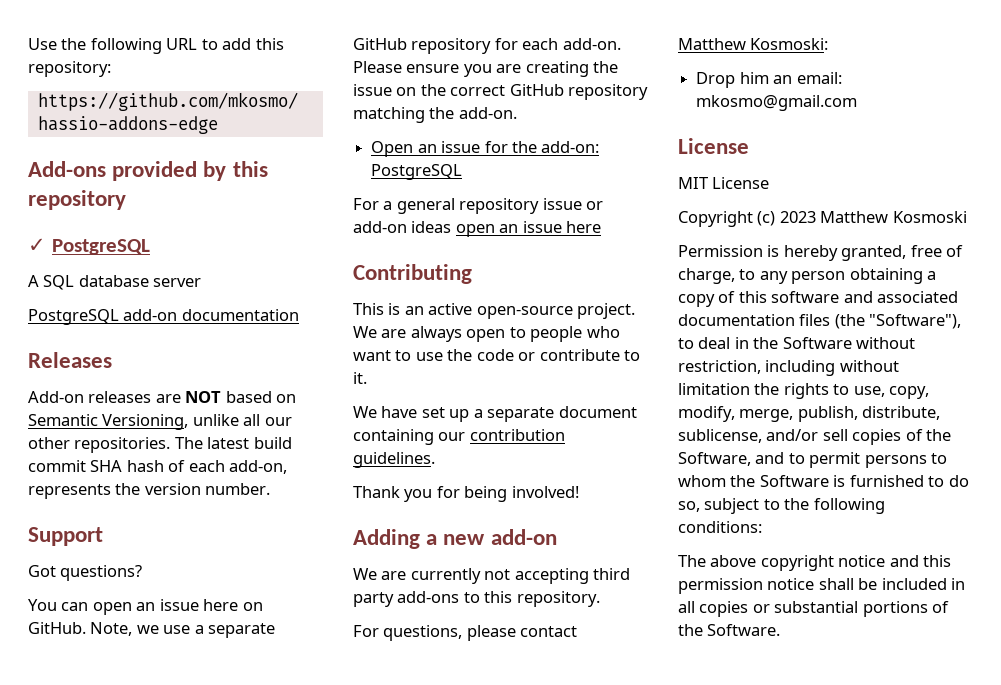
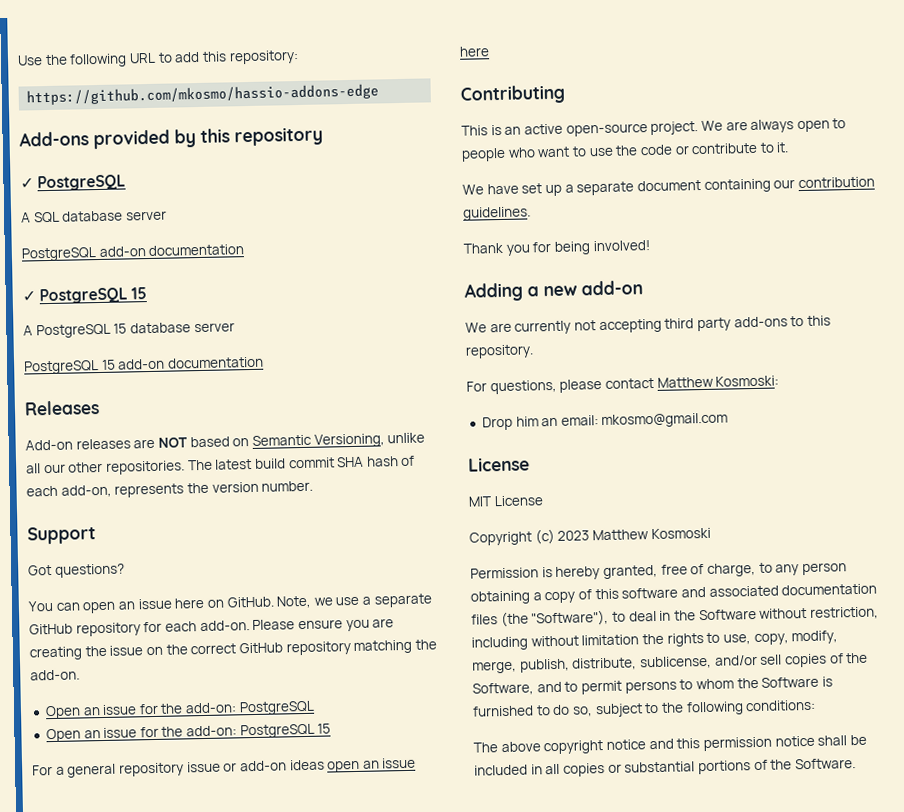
(299, 315) none -> [22,287,148,305] [23,322,235,339] [24,356,264,375] // ✓ PostgreSQL 15 // A PostgreSQL 15 database server // PostgreSQL 15 add-on documentation
(463, 172) none -> [45,723,332,743] // Open an issue for the add-on: PostgreSQL 15

